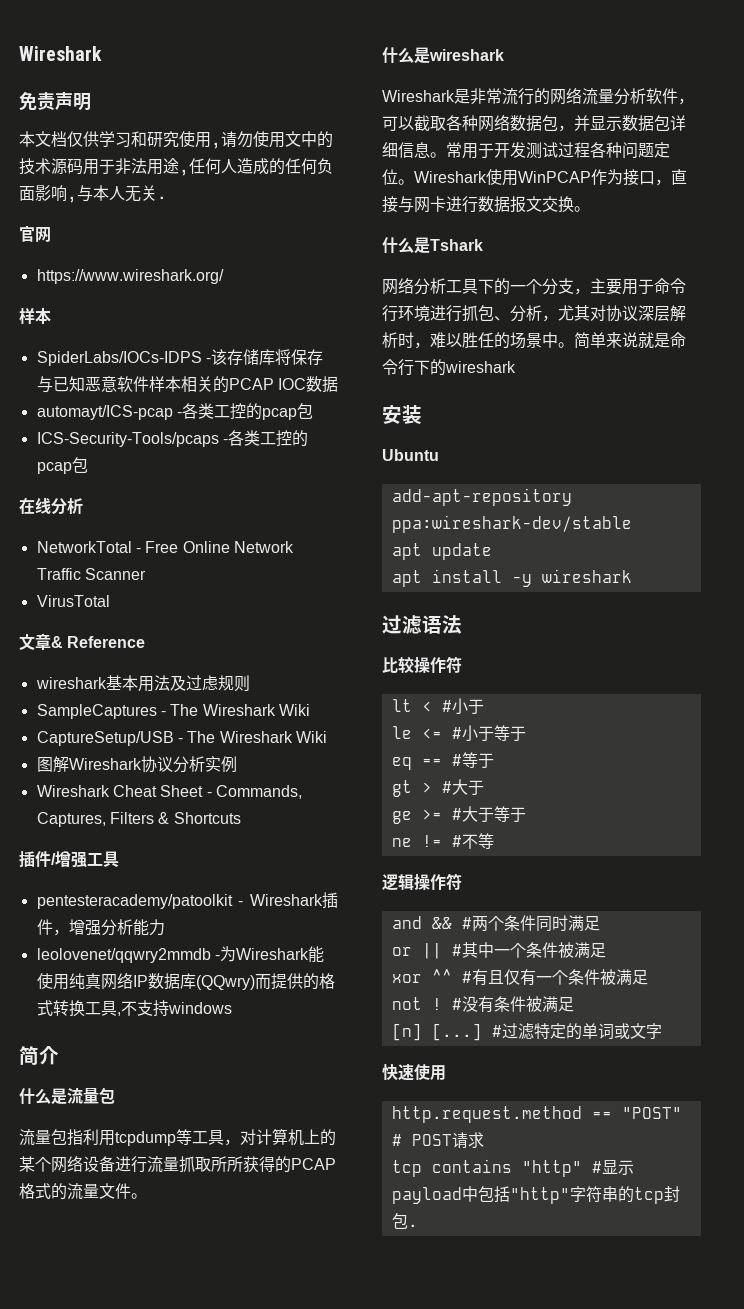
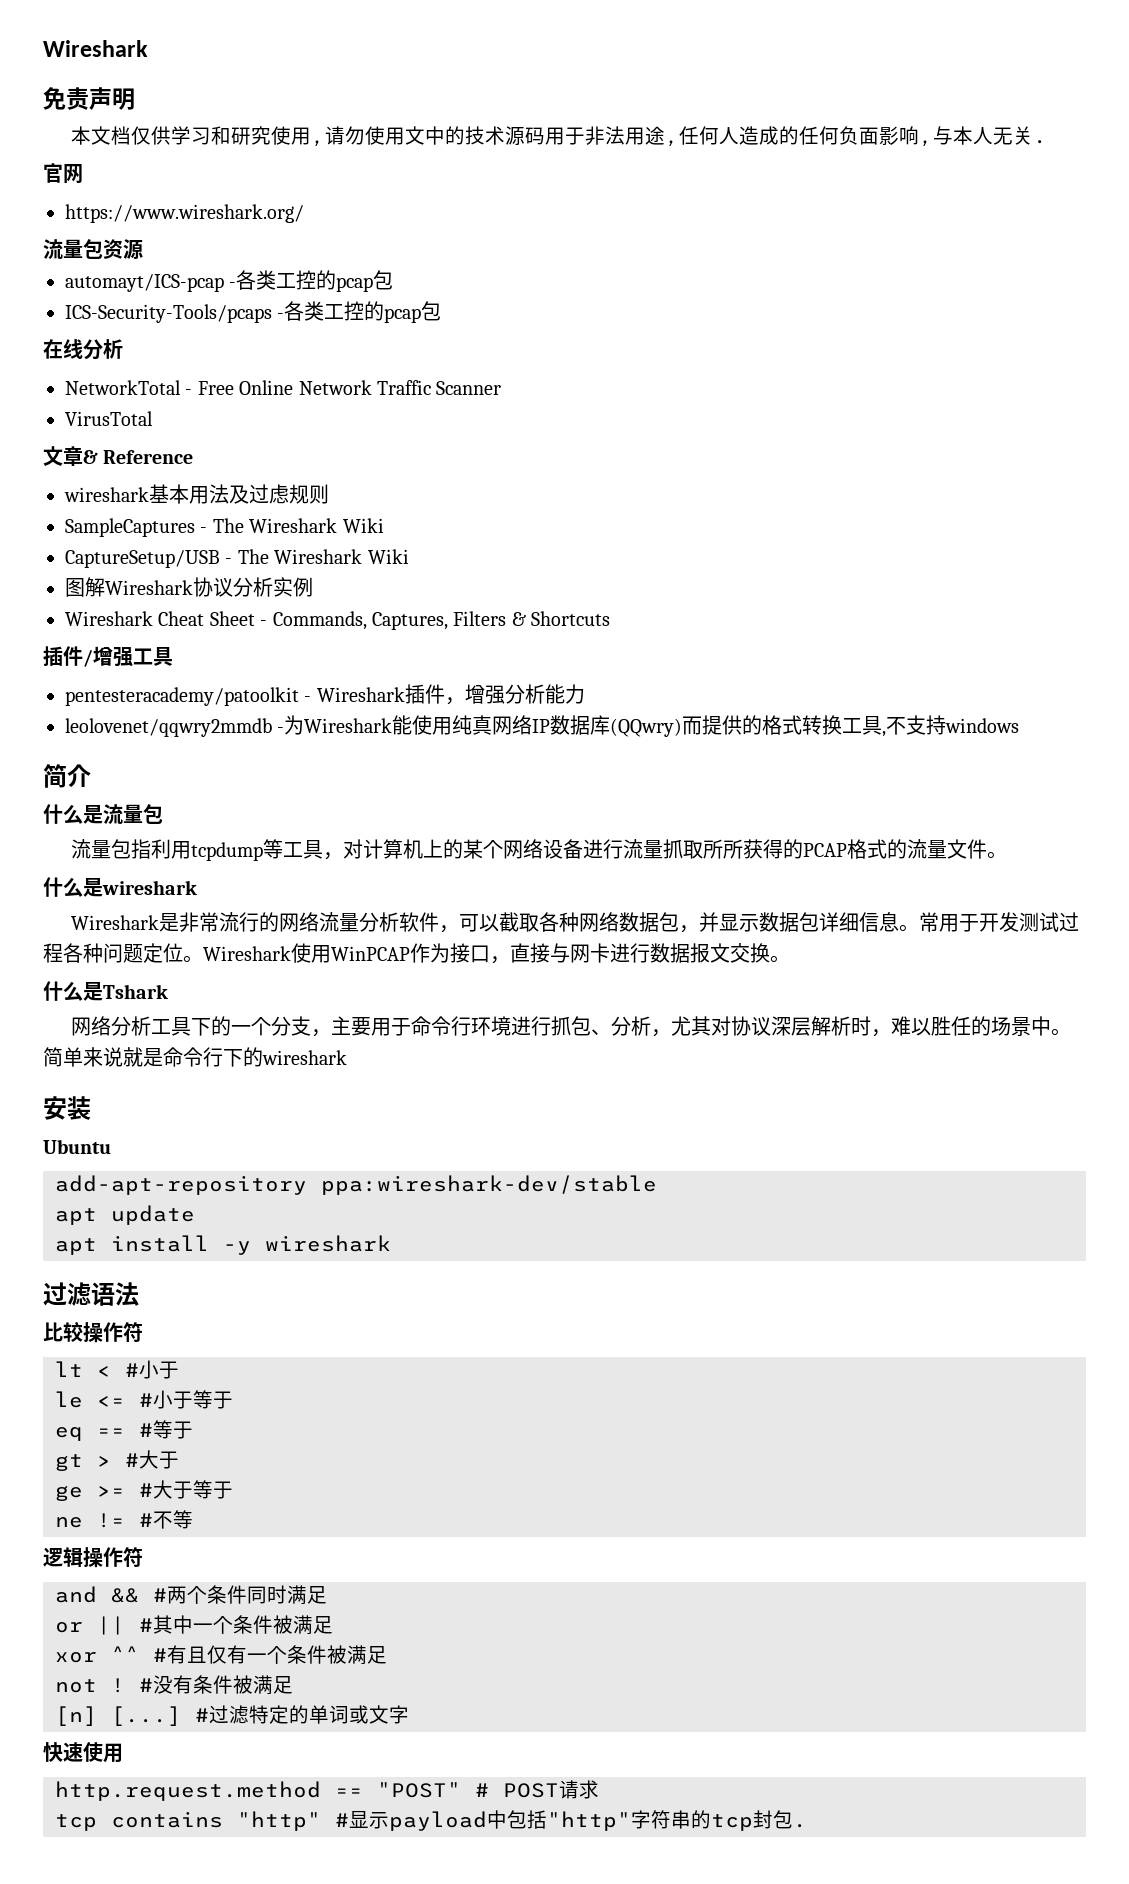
[19,307,51,324] [36,349,323,366] [36,376,338,393] 样本 // SpiderLabs/IOCs-IDPS -该存储库将保存与已知恶意软件样本相关的PCAP IOC数据 -> [43,239,143,260] 流量包资源

